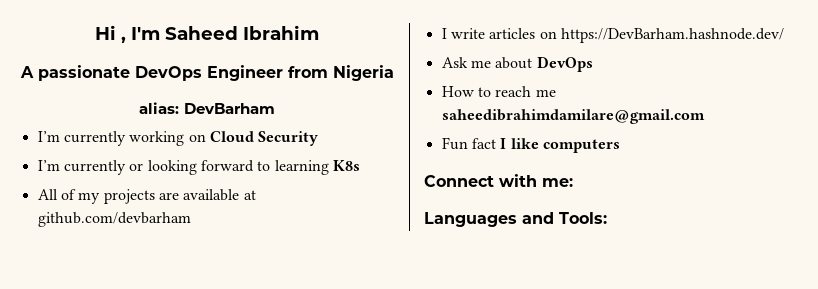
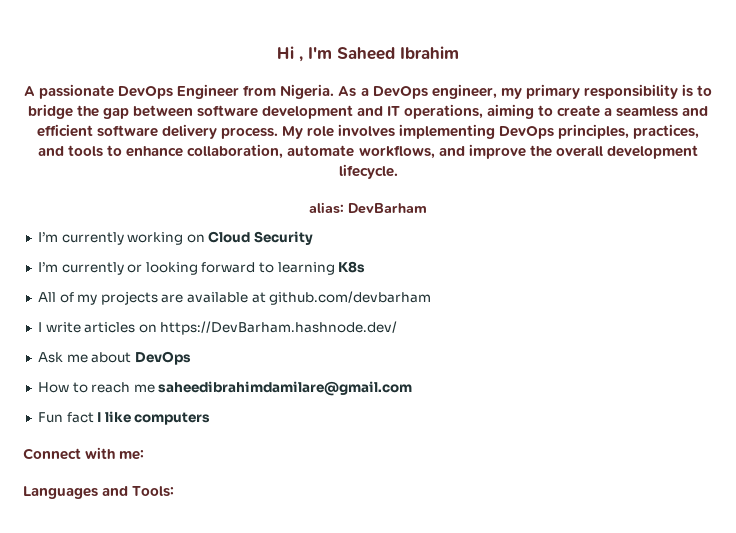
[332,65,394,81] Nigeria -> [280,84,712,99] [27,104,709,119] [36,124,700,139] [38,144,698,159] [338,164,398,179] Nigeria. As a DevOps engineer, my primary responsibility is to bridge the gap between software development and IT operations, aiming to create a seamless and efficient software delivery process. My role involves implementing DevOps principles, practices, and tools to enhance collaboration, automate workflows, and improve the overall development lifecycle.

